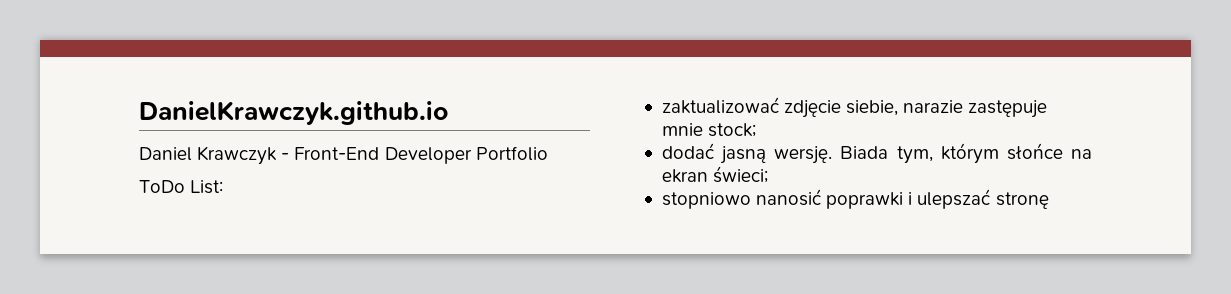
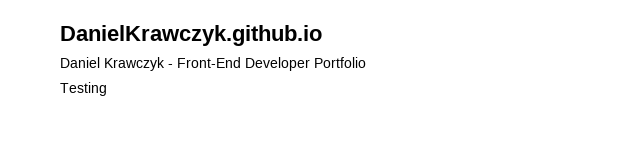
[139,180,224,194] [661,97,1048,118] [661,123,757,137] [661,143,1092,164] [661,166,769,183] [661,189,1049,209] ToDo List: // zaktualizować zdjęcie siebie, narazie zastępuje mnie stock; // dodać jasną wersję. Biada tym, którym słońce na ekran świeci; // stopniowo nanosić poprawki i ulepszać stronę -> [60,82,107,96] Testing

